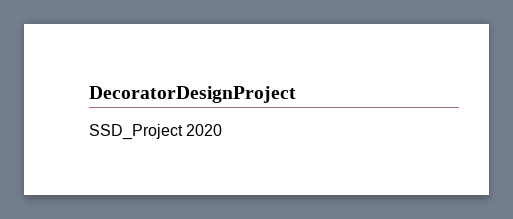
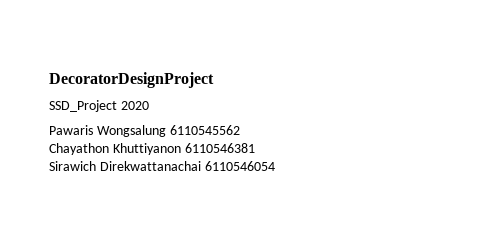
(223, 130) none -> [49,125,240,137] [49,143,255,155] [49,161,275,171] // Pawaris Wongsalung 6110545562 // Chayathon Khuttiyanon 6110546381 // Sirawich Direkwattanachai 6110546054

